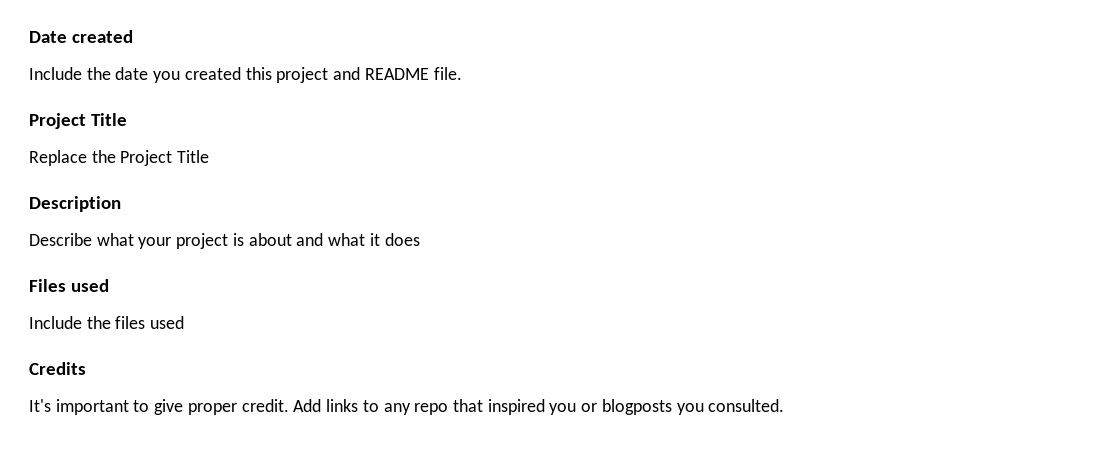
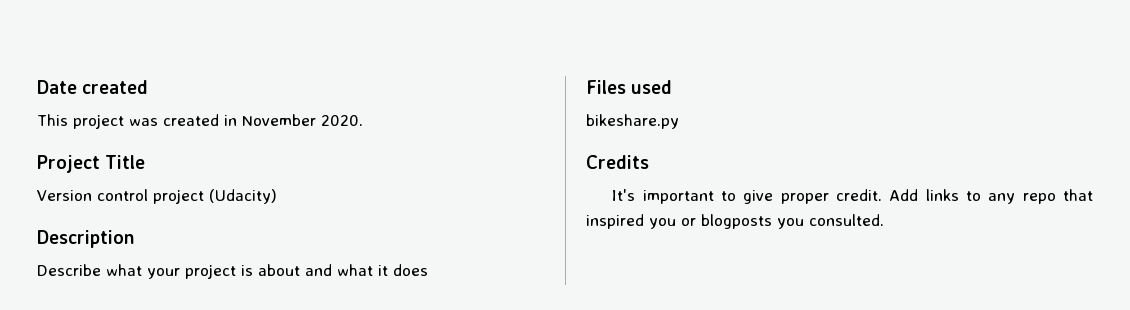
[29,67,462,83] [29,113,127,129] [29,150,210,166] Include the date you created this project and README file. // Project Title // Replace the Project Title -> [37,114,363,129] [37,155,146,173] [37,189,277,204] This project was created in November 2020. // Project Title // Version control project (Udacity)
[29,316,185,329] Include the files used -> [586,114,679,129] bikeshare.py

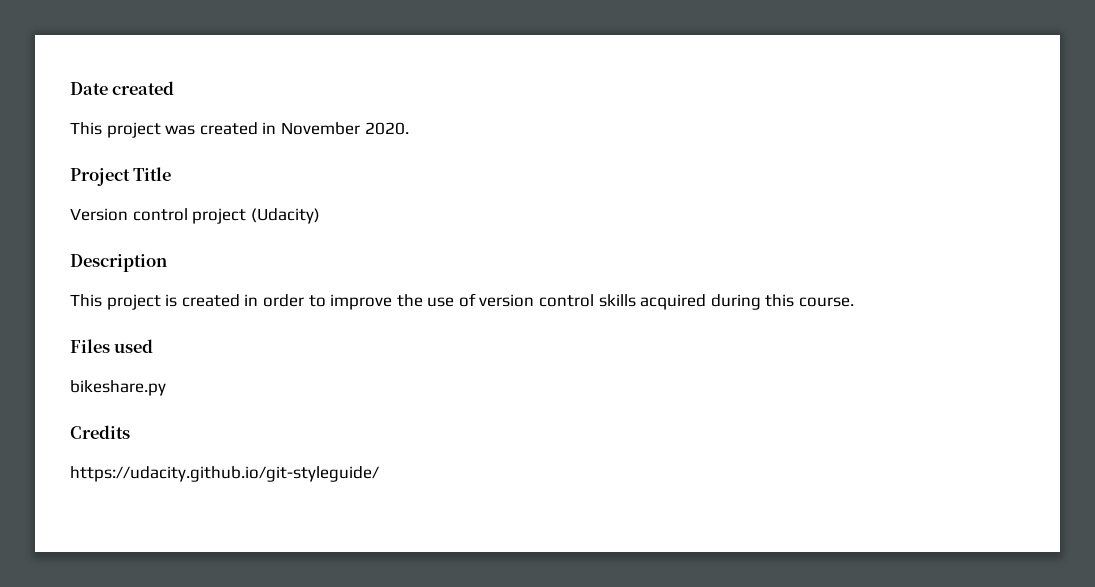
[37,264,428,279] [586,80,673,94] [586,114,679,129] [586,155,649,169] [612,189,1094,204] [586,214,884,229] Describe what your project is about and what it does // Files used // bikeshare.py // Credits // It's important to give proper credit. Add links to any repo that inspired you or blogposts you consulted. -> [70,293,855,310] [70,339,154,353] [70,380,166,396] [70,425,130,439] [70,466,379,482] This project is created in order to improve the use of version control skills acquired during this course. // Files used // bikeshare.py // Credits // https://udacity.github.io/git-styleguide/

